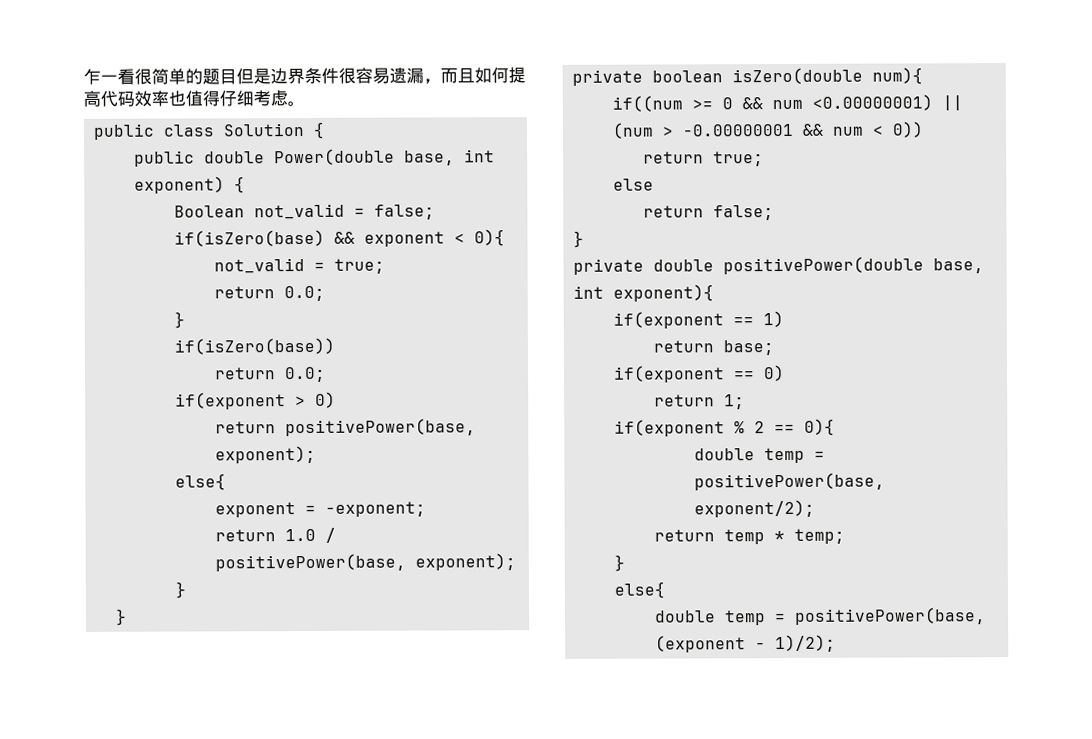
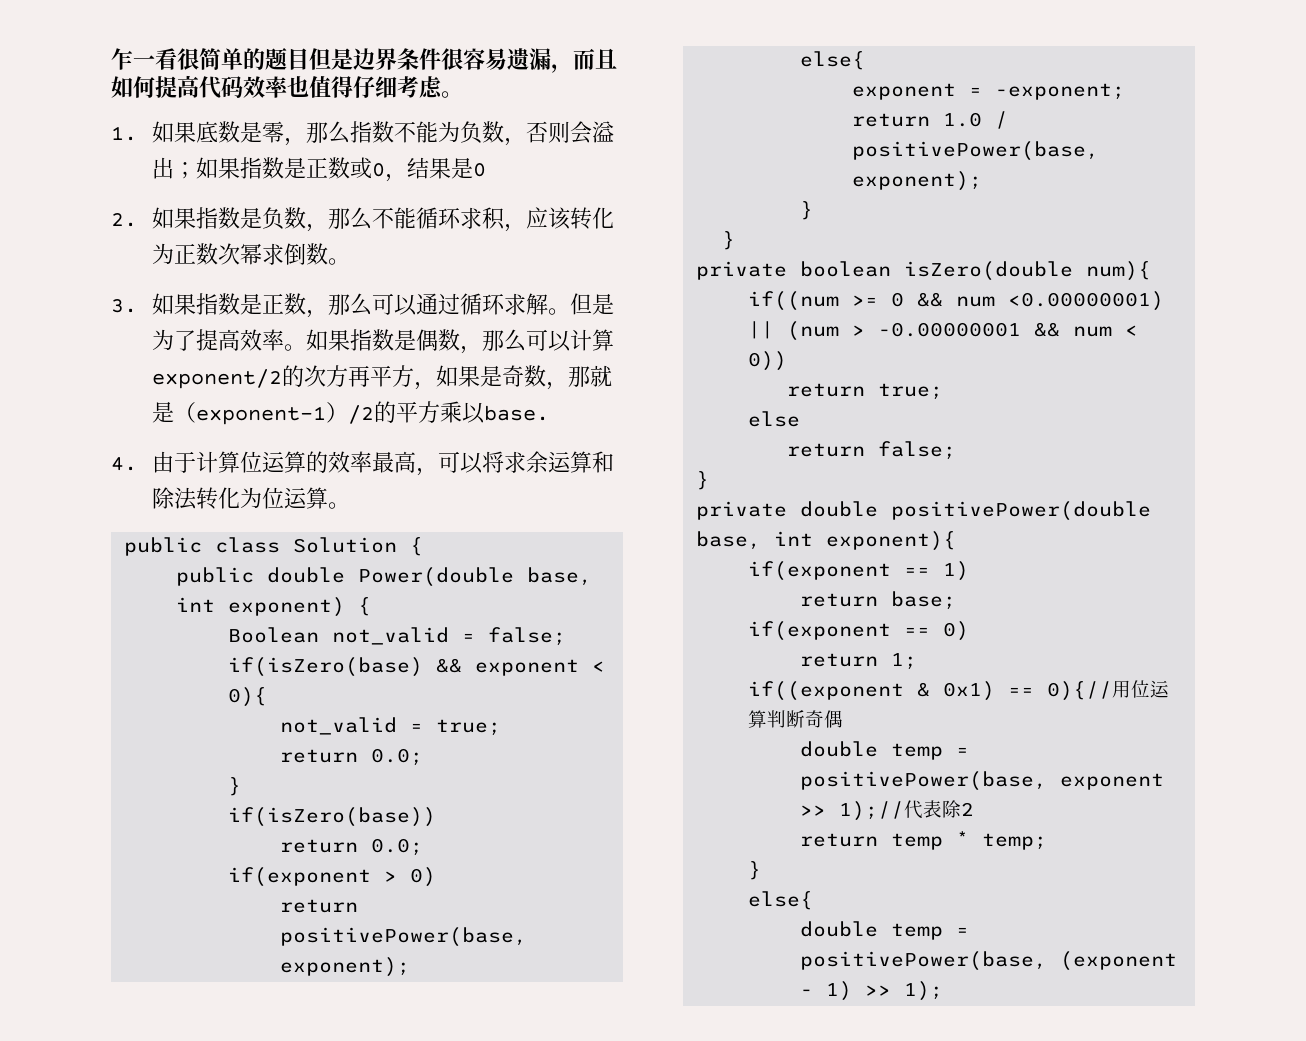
(305, 104) none -> [111,121,614,146] [151,157,486,182] [111,207,614,232] [151,243,350,265] [111,293,614,318] [151,329,614,354] [151,365,612,390] [151,401,549,425] [111,451,614,476] [151,487,350,510] // 1.如果底数是零，那么指数不能为负数，否则会溢出；如果指数是正数或0，结果是0 // 2.如果指数是负数，那么不能循环求积，应该转化为正数次幂求倒数。 // 3.如果指数是正数，那么可以通过循环求解。但是为了提高效率。如果指数是偶数，那么可以计算exponent/2的次方再平方，如果是奇数，那就是（exponent-1）/2的平方乘以base. // 4.由于计算位运算的效率最高，可以将求余运算和除法转化为位运算。
[614,418,836,437] [694,447,826,464] [694,472,886,491] [694,499,816,518] if(exponent % 2 == 0){ // double temp = positivePower(base, exponent/2); -> [748,680,1170,701] [748,710,844,728] [800,741,970,760] [800,771,1165,791] [800,800,975,821] if((exponent & 0x1) == 0){//用位运算判断奇偶 // double temp = positivePower(base, exponent >> 1);//代表除2
[775,634,837,653] 1)/2); -> [826,981,944,1001] 1) >> 1);

